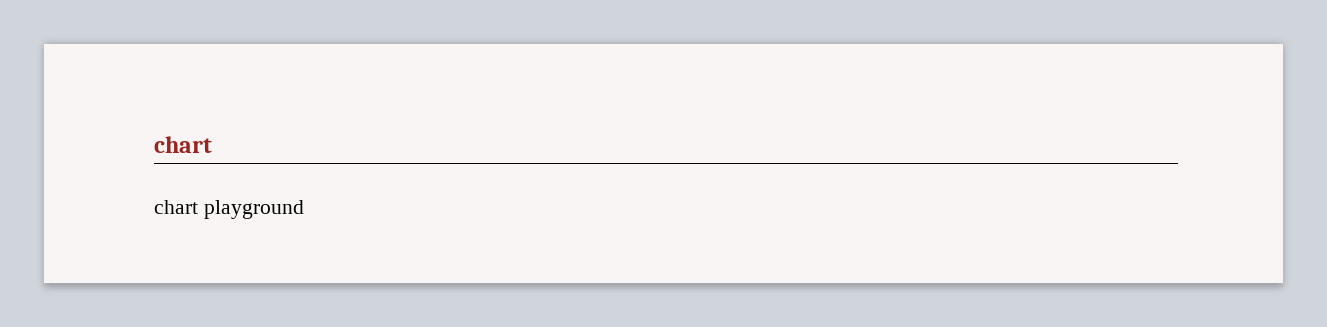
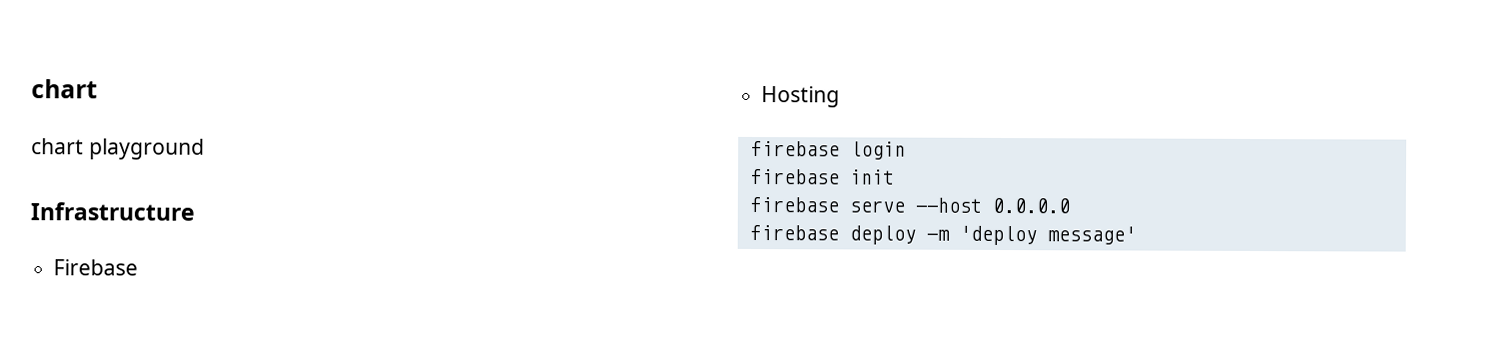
(304, 209) none -> [30,202,195,221] [53,259,139,276] [761,86,841,108] [750,140,906,160] [749,168,895,185] [749,196,1070,214] [749,224,1136,246] // Infrastructure // Firebase // Hosting // firebase login // firebase init // firebase serve --host 0.0.0.0 // firebase deploy -m 'deploy message'

